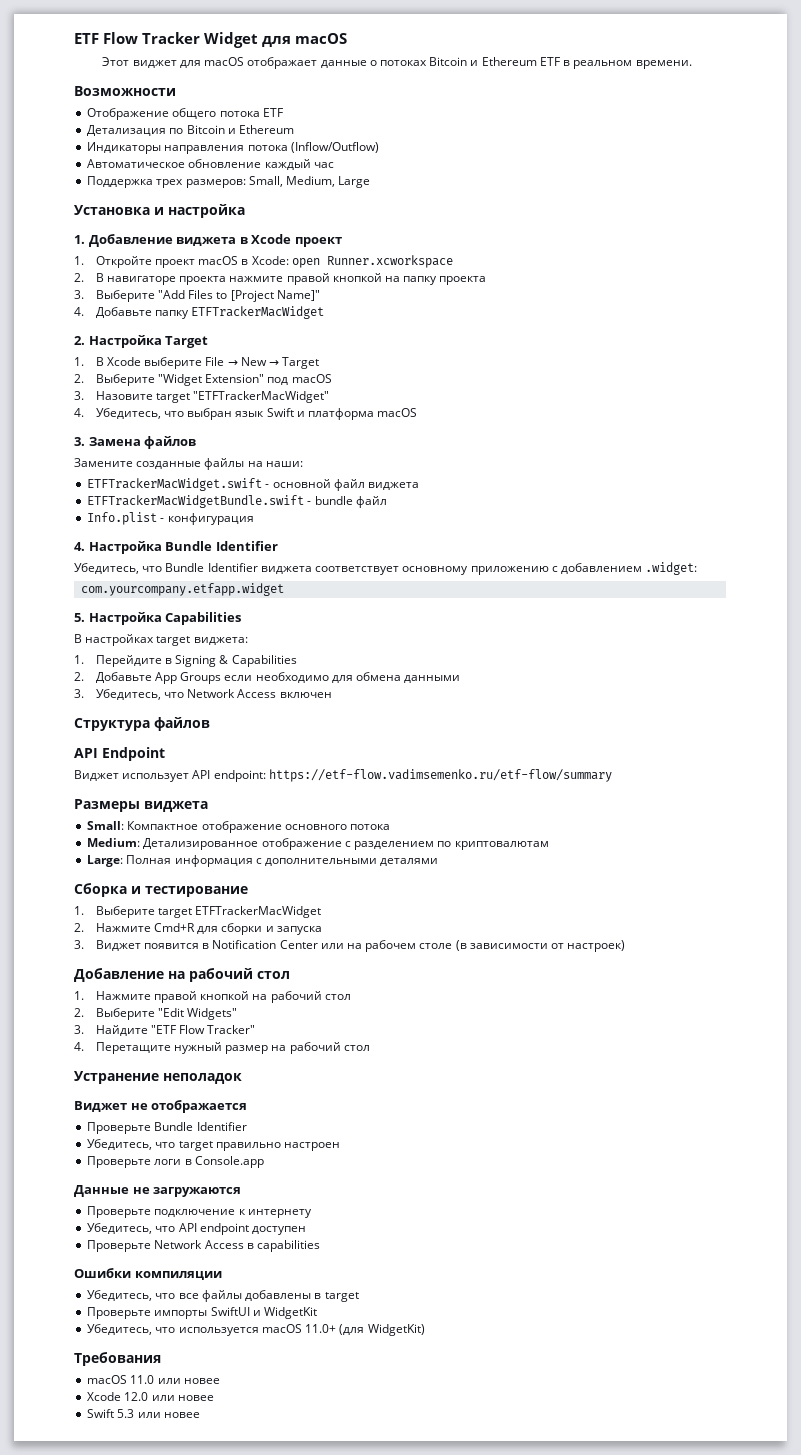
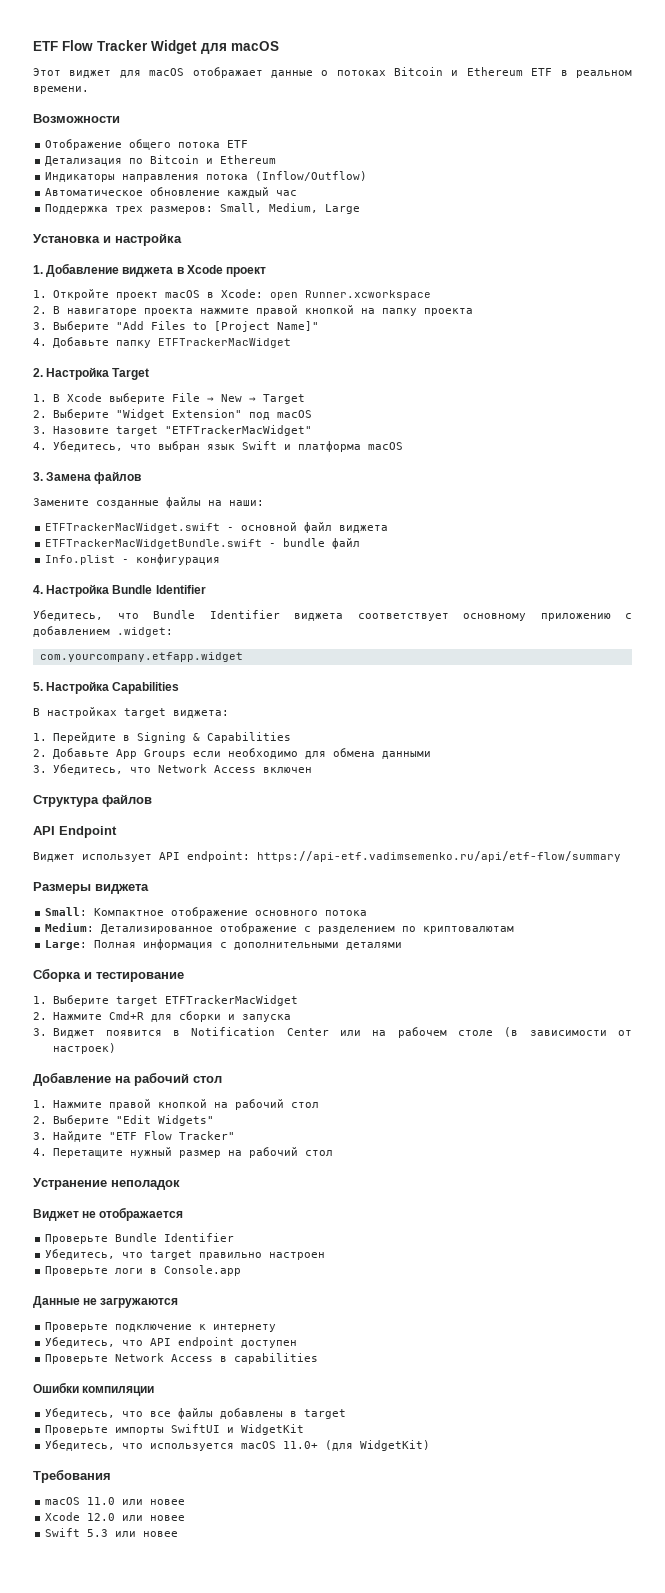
[268,769,612,782] https://etf-flow.vadimsemenko.ru/etf-flow/summary -> [257,851,621,862] https://api-etf.vadimsemenko.ru/api/etf-flow/summary

